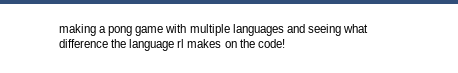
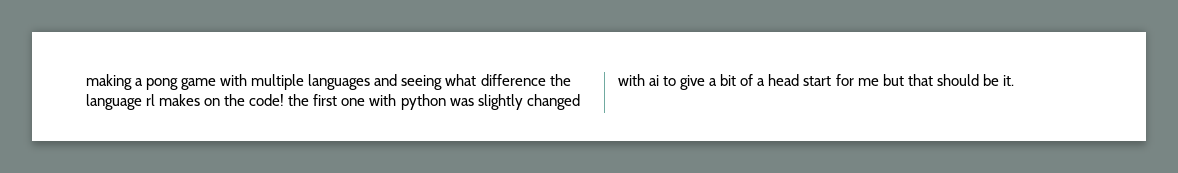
(285, 43) none -> [288,94,580,110] [618,74,1014,90] the first one with python was slightly changed with ai to give a bit of a head start for me but that should be it.

